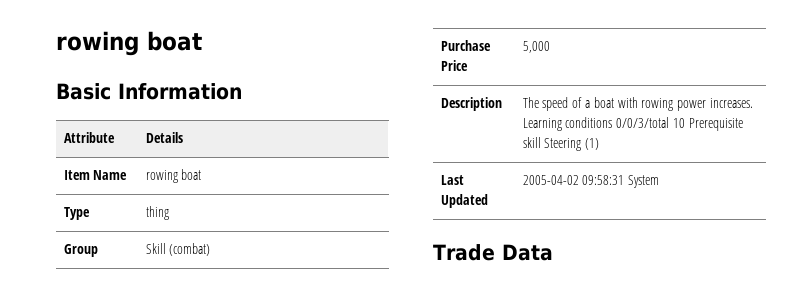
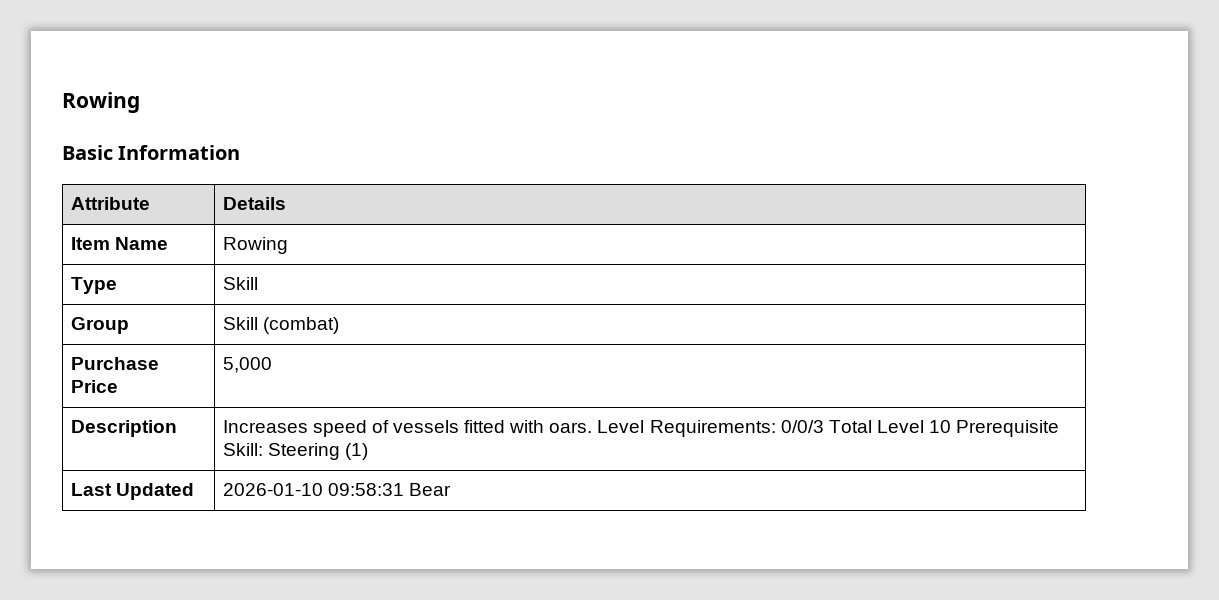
[56,31,202,56] rowing boat -> [62,92,140,113] Rowing
[145,169,202,183] rowing boat -> [222,237,288,254] Rowing
[145,206,169,220] thing -> [222,277,258,290] Skill
[522,97,539,108] The -> [222,420,308,433] Increases
[585,97,753,111] [522,117,670,131] a boat with rowing power increases. Learning conditions 0/0/3/total -> [392,420,924,437] vessels fitted with oars. Level Requirements: 0/0/3 Total Level
[522,137,541,148] skill -> [222,443,263,456] Skill:
[522,175,660,188] [433,244,553,261] 2005-04-02 09:58:31 System // Trade Data -> [222,483,451,496] 2026-01-10 09:58:31 Bear

